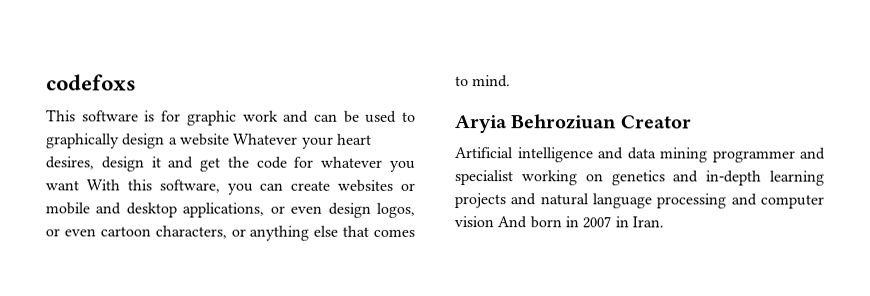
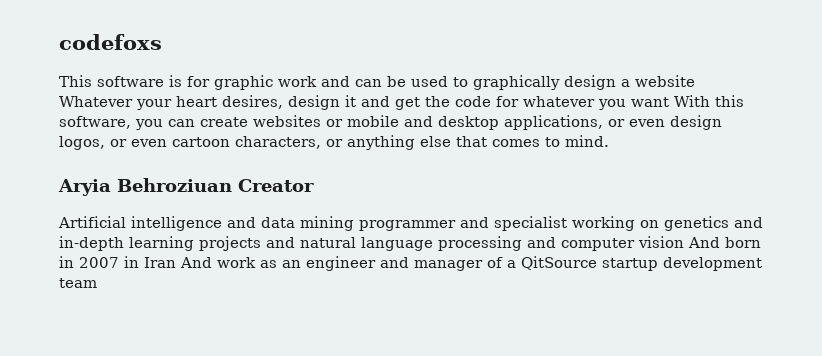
[631,216,664,228] Iran. -> [144,256,762,271] [59,278,97,288] Iran And work as an engineer and manager of a QitSource startup development team

